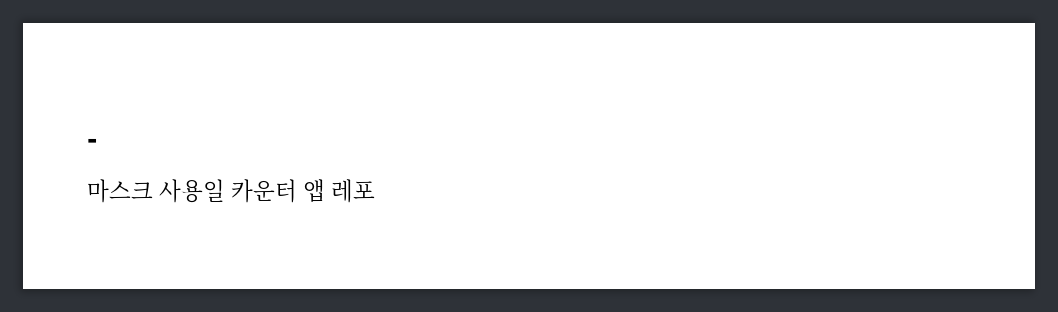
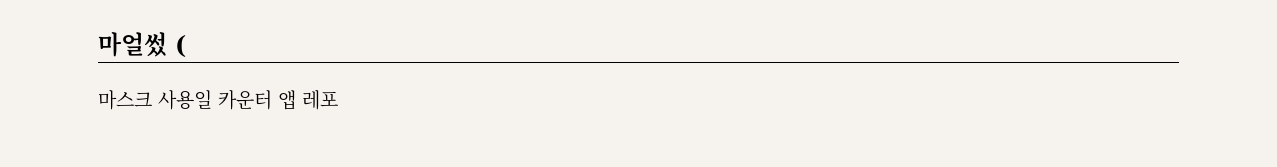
[87,138,97,148] - -> [98,32,186,57] 마얼썼 (

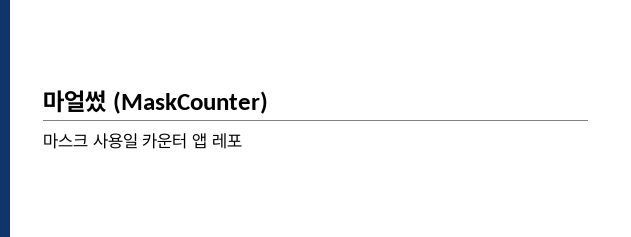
[175,35,186,57] ( -> [112,91,268,114] (MaskCounter)

